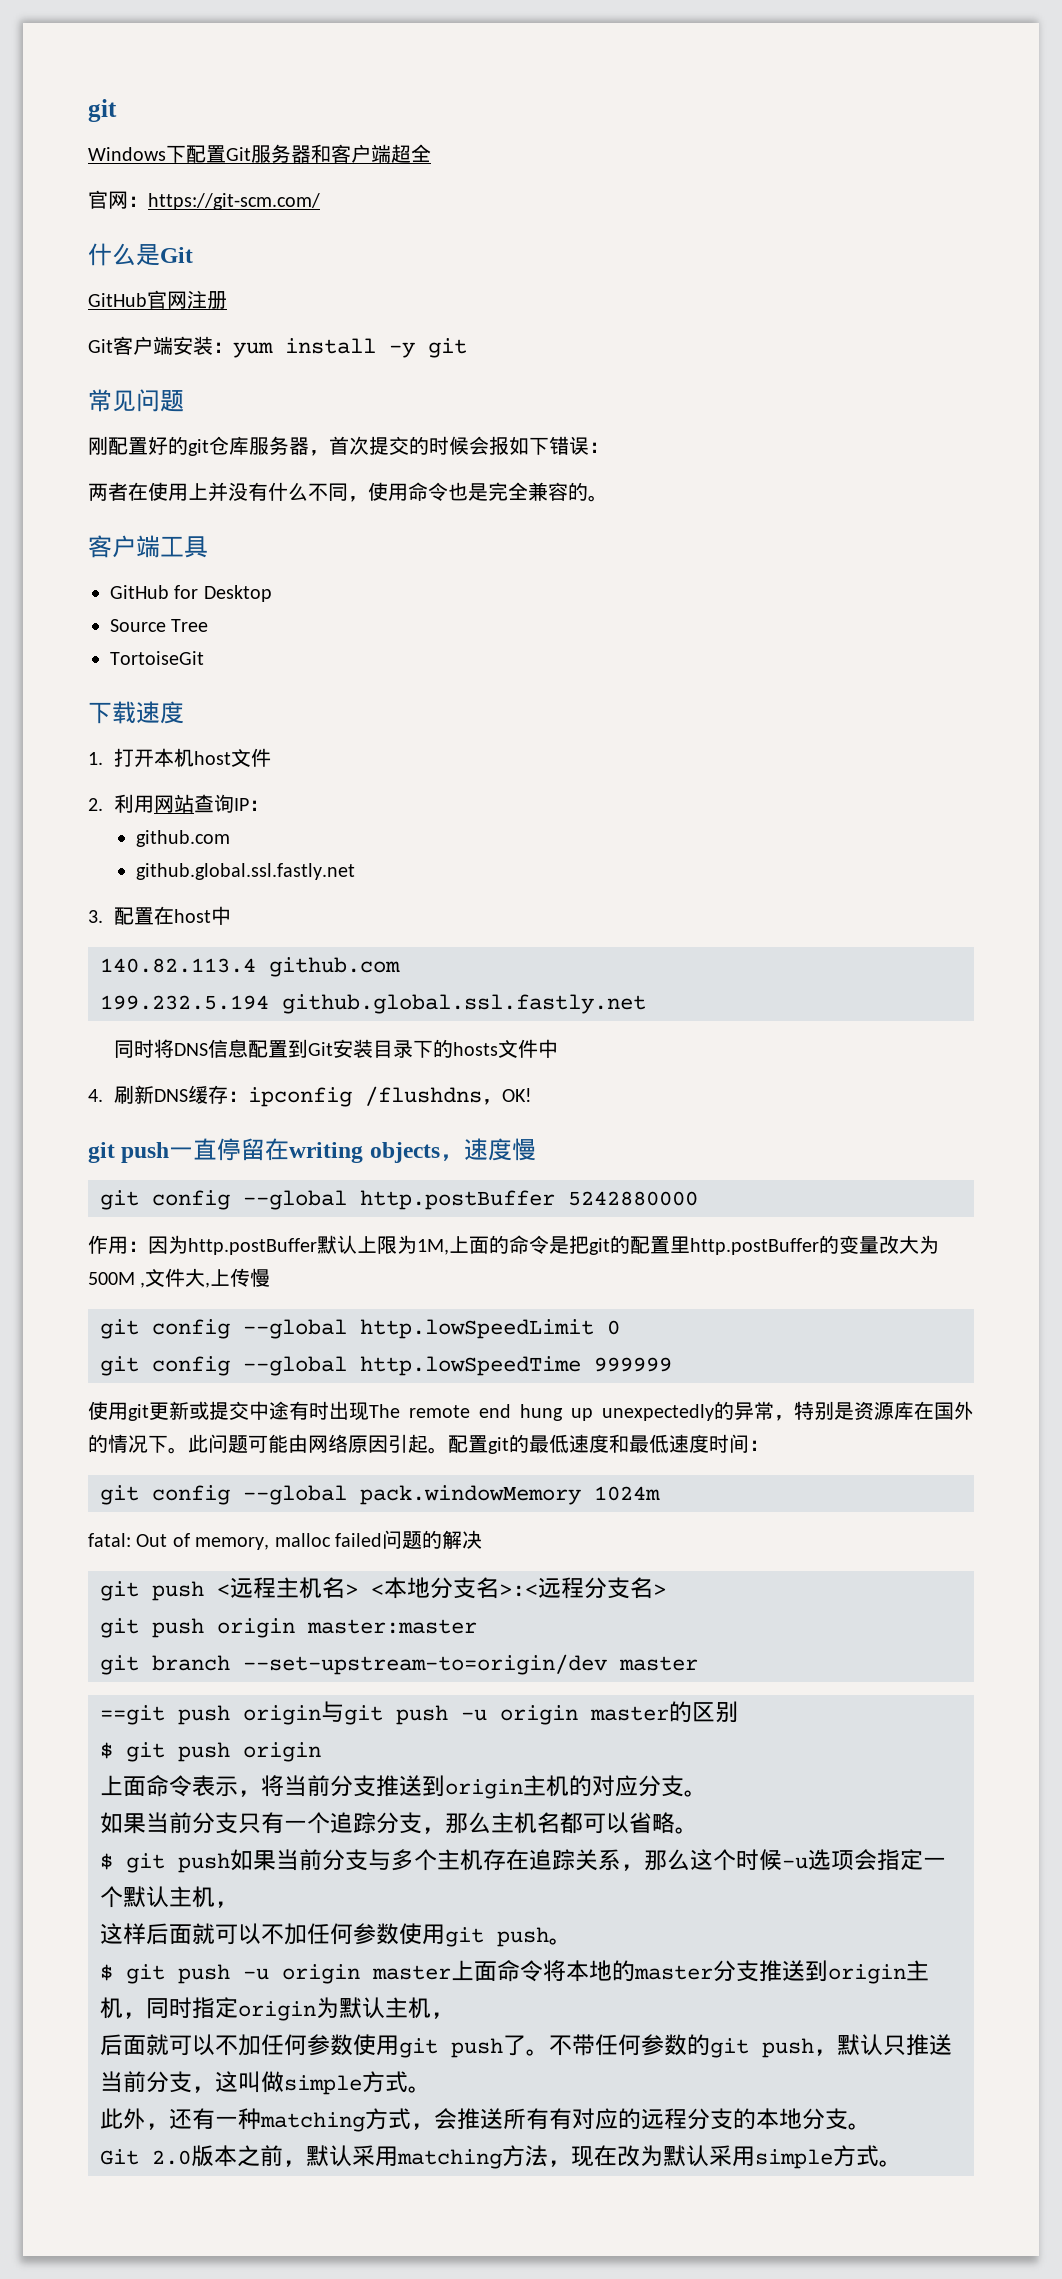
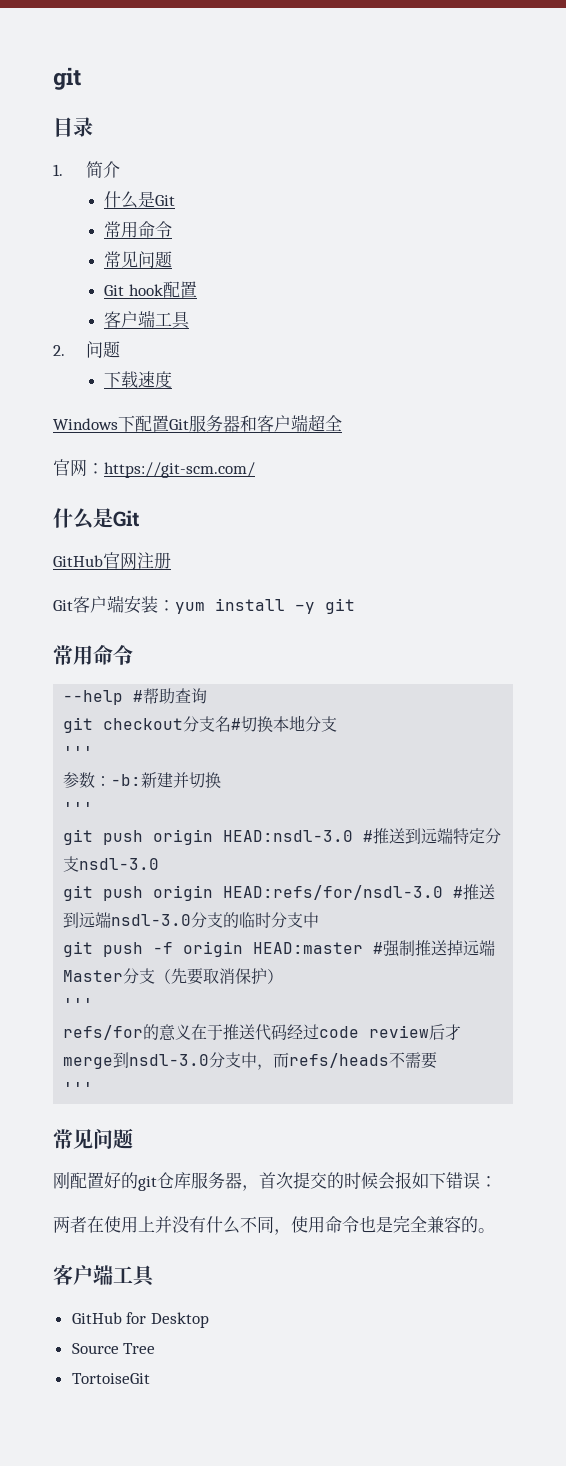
[88,99,117,122] git -> [53,67,81,90] [53,117,93,137] [53,161,120,178] [104,191,176,209] [104,221,173,238] [104,251,173,268] [104,281,198,298] [104,310,191,329] [53,341,120,358] [104,371,173,388] git // 目录 // 1.简介 // 什么是Git // 常用命令 // 常见问题 // Git hook配置 // 客户端工具 // 2.问题 // 下载速度
(467, 348) none -> [53,645,133,665] [63,688,208,705] [63,715,338,733] [63,746,94,758] [63,772,222,789] [63,802,94,814] [63,828,502,845] [63,856,160,872] [63,884,496,901] [63,912,320,928] [63,940,496,957] [63,968,284,985] [63,998,94,1010] [63,1024,462,1041] [63,1052,438,1070] [63,1082,94,1094] // 常用命令 // --help #帮助查询 // git checkout分支名#切换本地分支 // ''' // 参数：-b:新建并切换 // ''' // git push origin HEAD:nsdl-3.0 #推送到远端特定分支nsdl-3.0 // git push origin HEAD:refs/for/nsdl-3.0 #推送到远端nsdl-3.0分支的临时分支中 // git push -f origin HEAD:master #强制推送掉远端Master分支（先要取消保护） // ''' // refs/for的意义在于推送代码经过code review后才merge到nsdl-3.0分支中，而refs/heads不需要 // '''
[88,701,184,724] [88,748,271,767] [88,794,269,813] [135,830,230,847] [135,863,355,880] [88,906,231,925] [100,957,400,977] [100,994,646,1014] [113,1039,558,1058] [88,1085,532,1107] [88,1138,536,1163] [100,1190,698,1210] [88,1235,939,1255] [88,1268,271,1288] [100,1319,620,1339] [100,1356,672,1376] [88,1401,974,1421] [88,1434,769,1454] [100,1485,660,1505] [88,1530,482,1550] [100,1577,666,1601] [100,1618,477,1638] [100,1654,698,1675] [100,1701,738,1725] [100,1742,321,1762] [100,1775,707,1799] [100,1812,698,1834] [100,1849,946,1873] [100,1886,238,1908] [100,1923,572,1947] [100,1960,929,1984] [100,1997,454,2021] [100,2034,952,2058] [100,2071,431,2095] [100,2108,871,2132] [100,2145,902,2169] // 下载速度 // 1.打开本机host文件 // 2.利用网站查询IP： // github.com // github.global.ssl.fastly.net // 3.配置在host中 // 140.82.113.4 github.com // 199.232.5.194 github.global.ssl.fastly.net // 同时将DNS信息配置到Git安装目录下的hosts文件中 // 4.刷新DNS缓存：ipconfig /flushdns，OK! // git push一直停留在writing objects，速度慢 // git config --global http.postBuffer 5242880000 // 作用：因为http.postBuffer默认上限为1M,上面的命令是把git的配置里http.postBuffer的变量改大为500M ,文件大,上传慢 // git config --global http.lowSpeedLimit 0 // git config --global http.lowSpeedTime 999999 // 使用git更新或提交中途有时出现The remote end hung up unexpectedly的异常，特别是资源库在国外的情况下。此问题可能由网络原因引起。配置git的最低速度和最低速度时间： // git config --global pack.windowMemory 1024m // fatal: Out of memory, malloc failed问题的解决 // git push <远程主机名> <本地分支名>:<远程分支名> // git push origin master:master // git branch --set-upstream-to=origin/dev master // ==git push origin与git push -u origin master的区别 // $ git push origin // 上面命令表示，将当前分支推送到origin主机的对应分支。 // 如果当前分支只有一个追踪分支，那么主机名都可以省略。 // $ git push如果当前分支与多个主机存在追踪关系，那么这个时候-u选项会指定一个默认主机， // 这样后面就可以不加任何参数使用git push。 // $ git push -u origin master上面命令将本地的master分支推送到origin主机，同时指定origin为默认主机， // 后面就可以不加任何参数使用git push了。不带任何参数的git push，默认只推送当前分支，这叫做simple方式。 // 此外，还有一种matching方式，会推送所有有对应的远程分支的本地分支。 // Git 2.0版本之前，默认采用matching方法，现在改为默认采用simple方式。 -> (150, 1378) none

